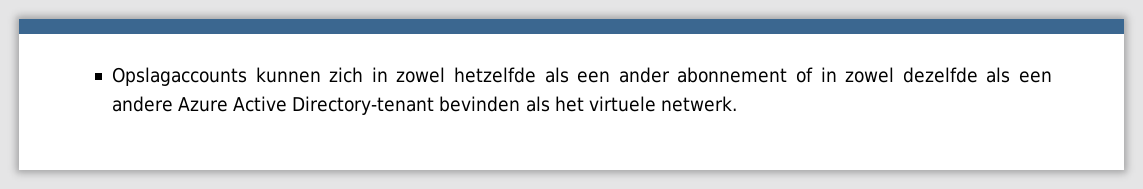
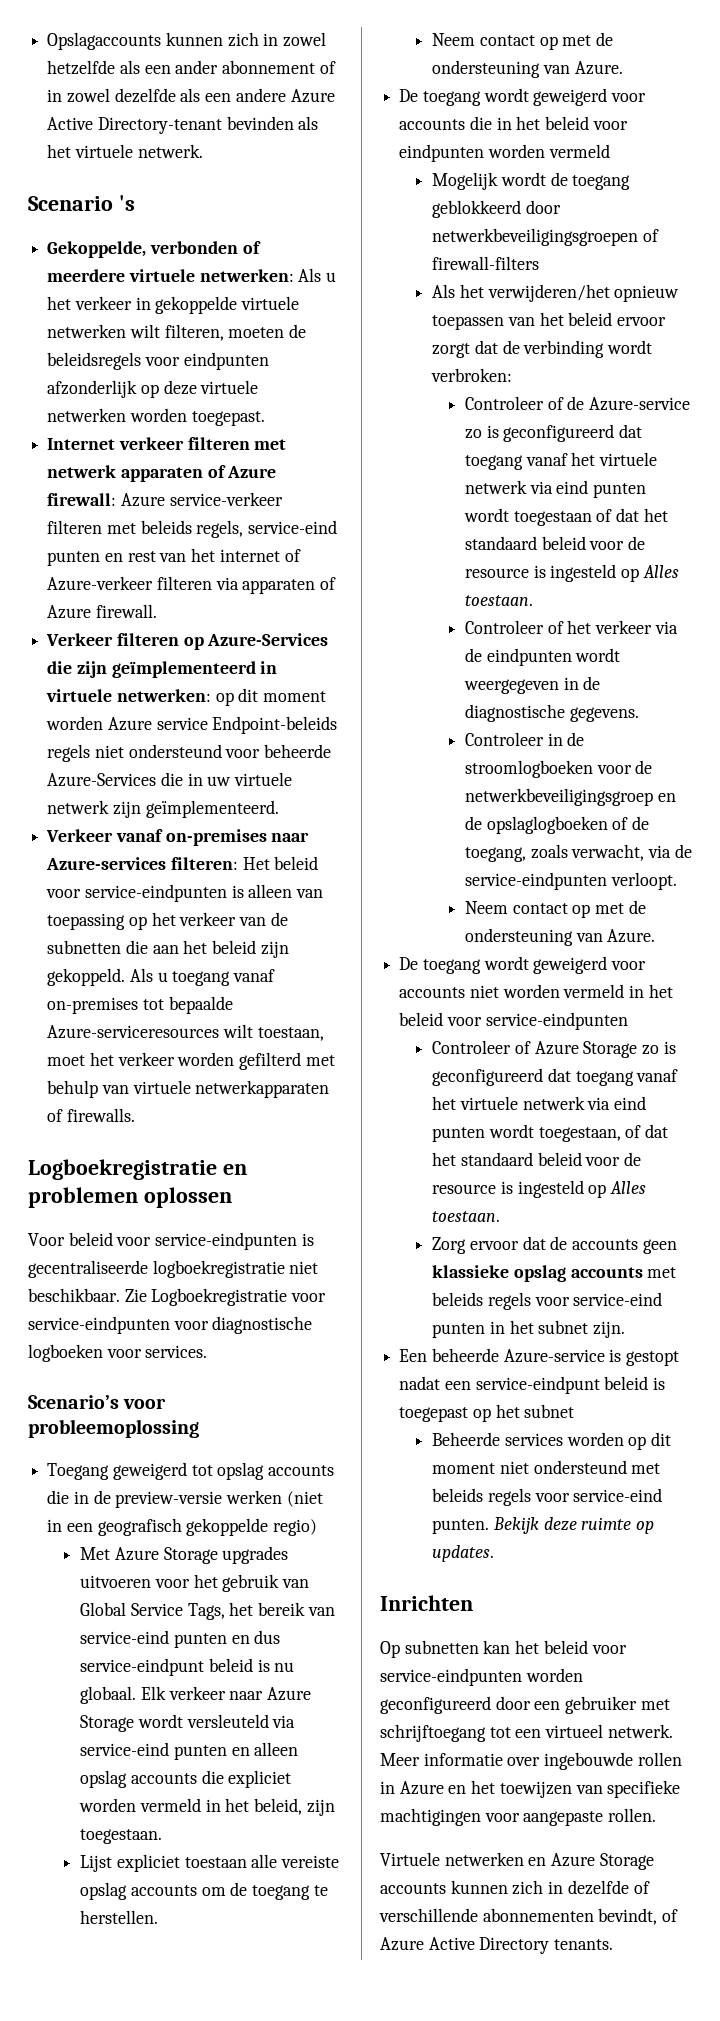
(737, 104) none -> [28,195,135,211] [47,241,261,258] [47,268,337,282] [47,296,300,314] [47,324,307,341] [47,352,269,370] [47,380,259,398] [47,408,265,426] [47,437,287,450] [47,465,277,482] [47,492,283,507] [47,520,338,538] [47,548,301,566] [47,576,337,594] [47,604,157,619] [46,633,329,650] [47,661,278,678] [46,688,327,706] [46,716,338,734] [47,744,332,762] [47,772,293,787] [47,800,279,818] [46,829,310,846] [46,856,319,870] [46,884,324,902] [47,912,288,930] [47,940,289,958] [47,968,276,986] [47,996,233,1014] [47,1024,324,1041] [47,1052,335,1070] [47,1080,330,1098] [47,1108,135,1122] [28,1159,247,1180] [28,1187,232,1208] [28,1232,314,1250] [28,1260,319,1278] [28,1288,327,1306] [28,1316,313,1334] [28,1344,208,1362] [28,1395,167,1409] [28,1419,199,1438] [47,1462,335,1480] [47,1490,323,1508] [47,1518,318,1536] [80,1546,289,1564] [80,1574,309,1592] [80,1602,335,1620] [80,1630,281,1648] [80,1658,295,1676] [80,1686,311,1704] [80,1714,296,1732] [80,1742,299,1760] [80,1770,292,1788] [79,1798,335,1816] [80,1829,163,1844] [80,1854,339,1872] [80,1882,328,1900] [80,1910,159,1924] [432,32,613,50] [432,60,623,78] [399,88,647,106] [399,116,628,130] [399,144,610,162] [432,172,631,190] [432,200,561,218] [432,228,659,246] [432,256,540,270] [432,284,680,302] [432,312,666,330] [432,340,652,358] [431,368,513,382] [464,396,691,411] [464,424,643,442] [464,452,658,470] [464,480,647,498] [463,508,668,526] [464,536,646,550] [464,564,679,582] [464,595,533,606] [464,620,678,634] [464,648,621,666] [463,676,601,694] [464,704,639,722] [464,732,585,746] [464,760,653,778] [464,788,676,806] [464,816,650,834] [464,844,692,862] [464,872,677,890] [464,900,646,918] [464,928,656,946] [399,956,647,974] [399,984,673,998] [399,1012,628,1030] [432,1040,676,1058] [432,1068,679,1086] [432,1096,646,1110] [432,1124,668,1142] [432,1152,641,1166] [432,1180,646,1198] [432,1211,501,1222] [432,1236,677,1254] [432,1265,677,1282] [432,1292,663,1310] [432,1320,625,1338] [399,1348,680,1366] [399,1376,666,1394] [399,1404,575,1422] [432,1432,671,1450] [432,1460,661,1474] [432,1488,663,1506] [432,1517,654,1534] [432,1545,495,1562] [380,1595,473,1611] [380,1640,627,1658] [380,1668,583,1686] [380,1696,670,1714] [380,1724,673,1742] [380,1752,682,1770] [380,1780,681,1798] [380,1808,657,1826] [380,1852,654,1870] [380,1880,650,1895] [379,1908,679,1925] [380,1937,614,1954] // Scenario 's // Gekoppelde, verbonden of meerdere virtuele netwerken: Als u het verkeer in gekoppelde virtuele netwerken wilt filteren, moeten de beleidsregels voor eindpunten afzonderlijk op deze virtuele netwerken worden toegepast. // Internet verkeer filteren met netwerk apparaten of Azure firewall: Azure service-verkeer filteren met beleids regels, service-eind punten en rest van het internet of Azure-verkeer filteren via apparaten of Azure firewall. // Verkeer filteren op Azure-Services die zijn geïmplementeerd in virtuele netwerken: op dit moment worden Azure service Endpoint-beleids regels niet ondersteund voor beheerde Azure-Services die in uw virtuele netwerk zijn geïmplementeerd. // Verkeer vanaf on-premises naar Azure-services filteren: Het beleid voor service-eindpunten is alleen van toepassing op het verkeer van de subnetten die aan het beleid zijn gekoppeld. Als u toegang vanaf on-premises tot bepaalde Azure-serviceresources wilt toestaan, moet het verkeer worden gefilterd met behulp van virtuele netwerkapparaten of firewalls. // Logboekregistratie en problemen oplossen // Voor beleid voor service-eindpunten is gecentraliseerde logboekregistratie niet beschikbaar. Zie Logboekregistratie voor service-eindpunten voor diagnostische logboeken voor services. // Scenario’s voor probleemoplossing // Toegang geweigerd tot opslag accounts die in de preview-versie werken (niet in een geografisch gekoppelde regio) // Met Azure Storage upgrades uitvoeren voor het gebruik van Global Service Tags, het bereik van service-eind punten en dus service-eindpunt beleid is nu globaal. Elk verkeer naar Azure Storage wordt versleuteld via service-eind punten en alleen opslag accounts die expliciet worden vermeld in het beleid, zijn toegestaan. // Lijst expliciet toestaan alle vereiste opslag accounts om de toegang te herstellen. // Neem contact op met de ondersteuning van Azure. // De toegang wordt geweigerd voor accounts die in het beleid voor eindpunten worden vermeld // Mogelijk wordt de toegang geblokkeerd door netwerkbeveiligingsgroepen of firewall-filters // Als het verwijderen/het opnieuw toepassen van het beleid ervoor zorgt dat de verbinding wordt verbroken: // Controleer of de Azure-service zo is geconfigureerd dat toegang vanaf het virtuele netwerk via eind punten wordt toegestaan of dat het standaard beleid voor de resource is ingesteld op Alles toestaan. // Controleer of het verkeer via de eindpunten wordt weergegeven in de diagnostische gegevens. // Controleer in de stroomlogboeken voor de netwerkbeveiligingsgroep en de opslaglogboeken of de toegang, zoals verwacht, via de service-eindpunten verloopt. // Neem contact op met de ondersteuning van Azure. // De toegang wordt geweigerd voor accounts niet worden vermeld in het beleid voor service-eindpunten // Controleer of Azure Storage zo is geconfigureerd dat toegang vanaf het virtuele netwerk via eind punten wordt toegestaan, of dat het standaard beleid voor de resource is ingesteld op Alles toestaan. // Zorg ervoor dat de accounts geen klassieke opslag accounts met beleids regels voor service-eind punten in het subnet zijn. // Een beheerde Azure-service is gestopt nadat een service-eindpunt beleid is toegepast op het subnet // Beheerde services worden op dit moment niet ondersteund met beleids regels voor service-eind punten. Bekijk deze ruimte op updates. // Inrichten // Op subnetten kan het beleid voor service-eindpunten worden geconfigureerd door een gebruiker met schrijftoegang tot een virtueel netwerk. Meer informatie over ingebouwde rollen in Azure en het toewijzen van specifieke machtigingen voor aangepaste rollen. // Virtuele netwerken en Azure Storage accounts kunnen zich in dezelfde of verschillende abonnementen bevindt, of Azure Active Directory tenants.

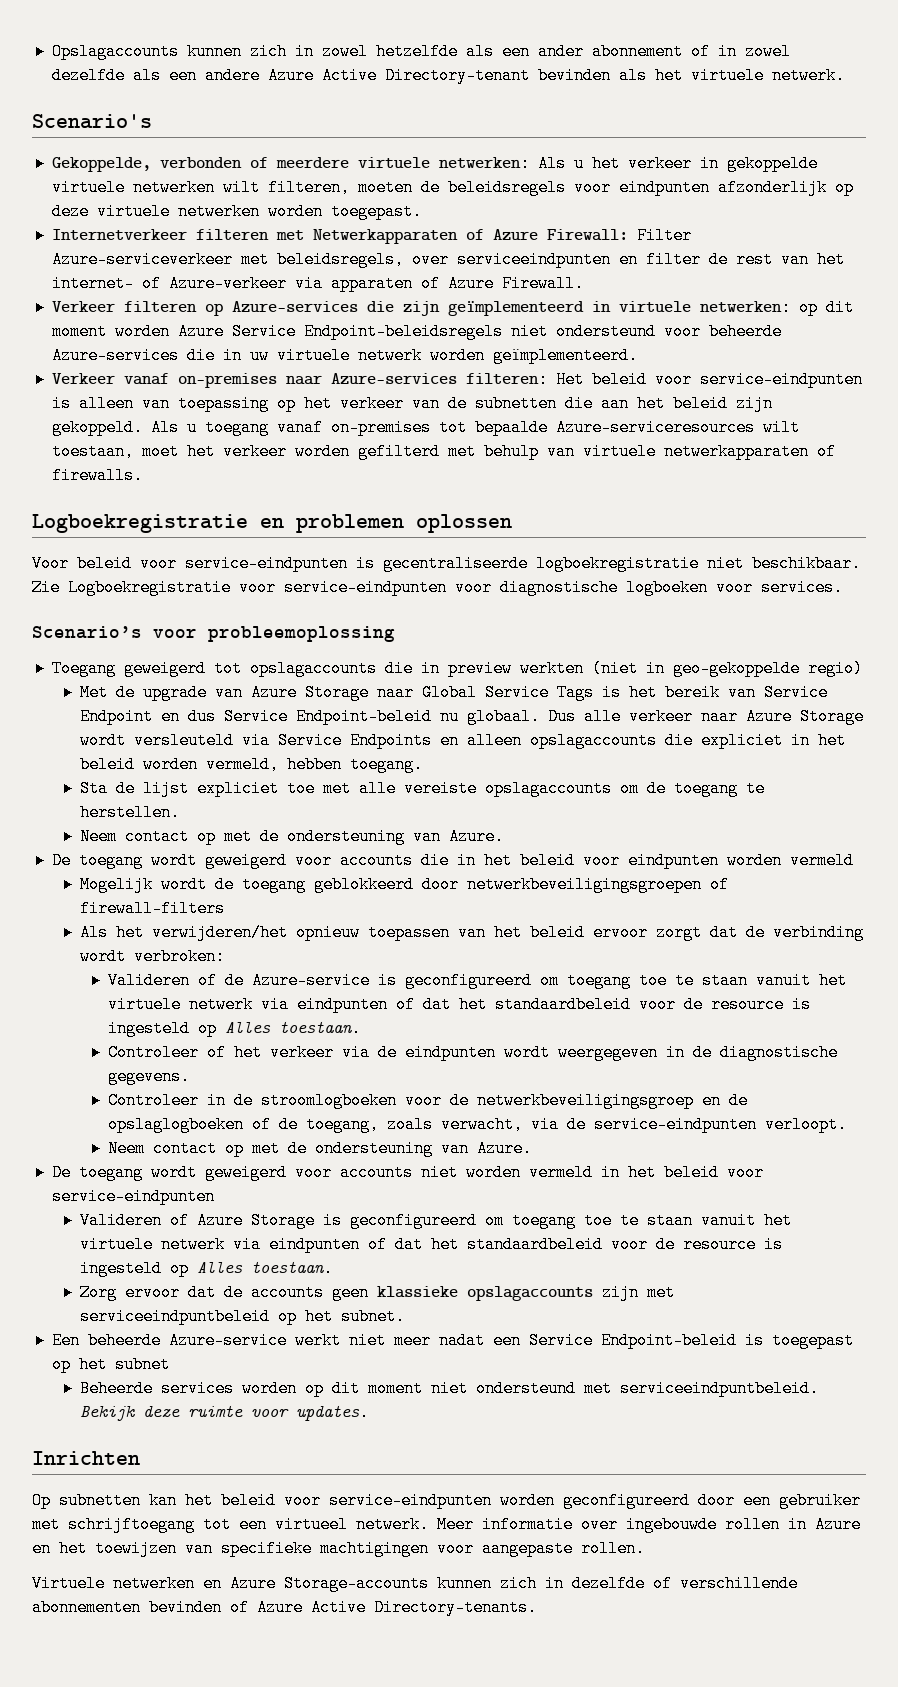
[28,195,135,211] Scenario 's -> [32,114,152,129] Scenario's
[47,437,287,450] [47,465,277,482] [47,492,283,507] [47,520,338,538] [47,551,123,566] Internet verkeer filteren met netwerk apparaten of Azure firewall: Azure service-verkeer filteren met beleids regels, service-eind punten en -> [51,227,692,244] [51,251,728,268] Internetverkeer filteren met Netwerkapparaten of Azure Firewall: Filter Azure-serviceverkeer met beleidsregels, over serviceeindpunten en filter de
[219,549,280,562] internet -> [51,275,134,292] internet-
[156,576,212,590] filteren -> (287, 283) none
[95,604,157,618] firewall. -> [501,275,584,292] Firewall.
[207,633,329,646] Azure-Services -> [231,301,358,312] Azure-services
[156,716,338,734] [47,744,91,762] service Endpoint-beleids regels -> [231,323,503,340] Service Endpoint-beleidsregels
[47,773,157,787] Azure-Services -> [51,347,179,364] Azure-services
[112,801,141,818] zijn -> [429,347,485,364] worden
[217,1462,335,1480] [47,1490,323,1508] [47,1518,318,1536] [80,1546,289,1564] [80,1574,309,1592] [80,1602,335,1620] [80,1630,281,1648] [80,1658,295,1676] [80,1686,166,1704] opslag accounts die in de preview-versie werken (niet in een geografisch gekoppelde regio) // Met Azure Storage upgrades uitvoeren voor het gebruik van Global Service Tags, het bereik van service-eind punten en dus service-eindpunt beleid is nu globaal. Elk -> [249,660,863,677] [80,684,829,701] [80,708,622,725] opslagaccounts die in preview werkten (niet in geo-gekoppelde regio) // Met de upgrade van Azure Storage naar Global Service Tags is het bereik van Service Endpoint en dus Service Endpoint-beleid nu globaal. Dus alle
[80,1742,299,1760] [80,1770,292,1788] [79,1798,335,1816] [80,1829,163,1844] [80,1854,339,1872] [80,1882,197,1900] service-eind punten en alleen opslag accounts die expliciet worden vermeld in het beleid, zijn toegestaan. // Lijst expliciet toestaan alle vereiste opslag accounts -> [278,732,847,749] [80,756,424,773] [80,780,613,797] Service Endpoints en alleen opslagaccounts die expliciet in het beleid worden vermeld, hebben toegang. // Sta de lijst expliciet toe met alle vereiste opslagaccounts
[464,396,544,410] Controleer -> [108,972,191,989] Valideren
[464,424,643,442] [464,452,658,470] [464,480,647,498] [463,508,668,526] [464,536,586,550] zo is geconfigureerd dat toegang vanaf het virtuele netwerk via eind punten wordt toegestaan of dat het standaard beleid -> [378,972,848,989] [108,996,632,1013] is geconfigureerd om toegang toe te staan vanuit het virtuele netwerk via eindpunten of dat het standaardbeleid
[432,1040,512,1054] Controleer -> [80,1212,163,1229] Valideren
[641,1041,676,1055] [432,1068,679,1086] [432,1096,646,1110] [432,1124,668,1142] [432,1152,582,1166] zo is geconfigureerd dat toegang vanaf het virtuele netwerk via eind punten wordt toegestaan, of dat het standaard beleid -> [323,1212,793,1229] [80,1236,604,1253] is geconfigureerd om toegang toe te staan vanuit het virtuele netwerk via eindpunten of dat het standaardbeleid
[513,1265,677,1282] [432,1292,663,1310] [432,1320,625,1338] [399,1348,680,1366] [399,1376,649,1394] opslag accounts met beleids regels voor service-eind punten in het subnet zijn. // Een beheerde Azure-service is gestopt nadat een service-eindpunt beleid -> [467,1284,676,1301] [80,1308,406,1325] [51,1332,737,1349] opslagaccounts zijn met serviceeindpuntbeleid op het subnet. // Een beheerde Azure-service werkt niet meer nadat een Service Endpoint-beleid
[432,1488,663,1506] [432,1519,490,1534] beleids regels voor service-eind punten. -> [620,1380,820,1397] serviceeindpuntbeleid.
[635,1521,654,1534] op -> [251,1409,290,1417] voor
[599,1853,654,1870] [380,1883,446,1894] Storage accounts -> [284,1575,429,1592] Storage-accounts
[598,1908,658,1925] bevindt, -> [149,1599,222,1616] bevinden
[479,1937,614,1954] Directory tenants. -> [374,1599,537,1616] Directory-tenants.

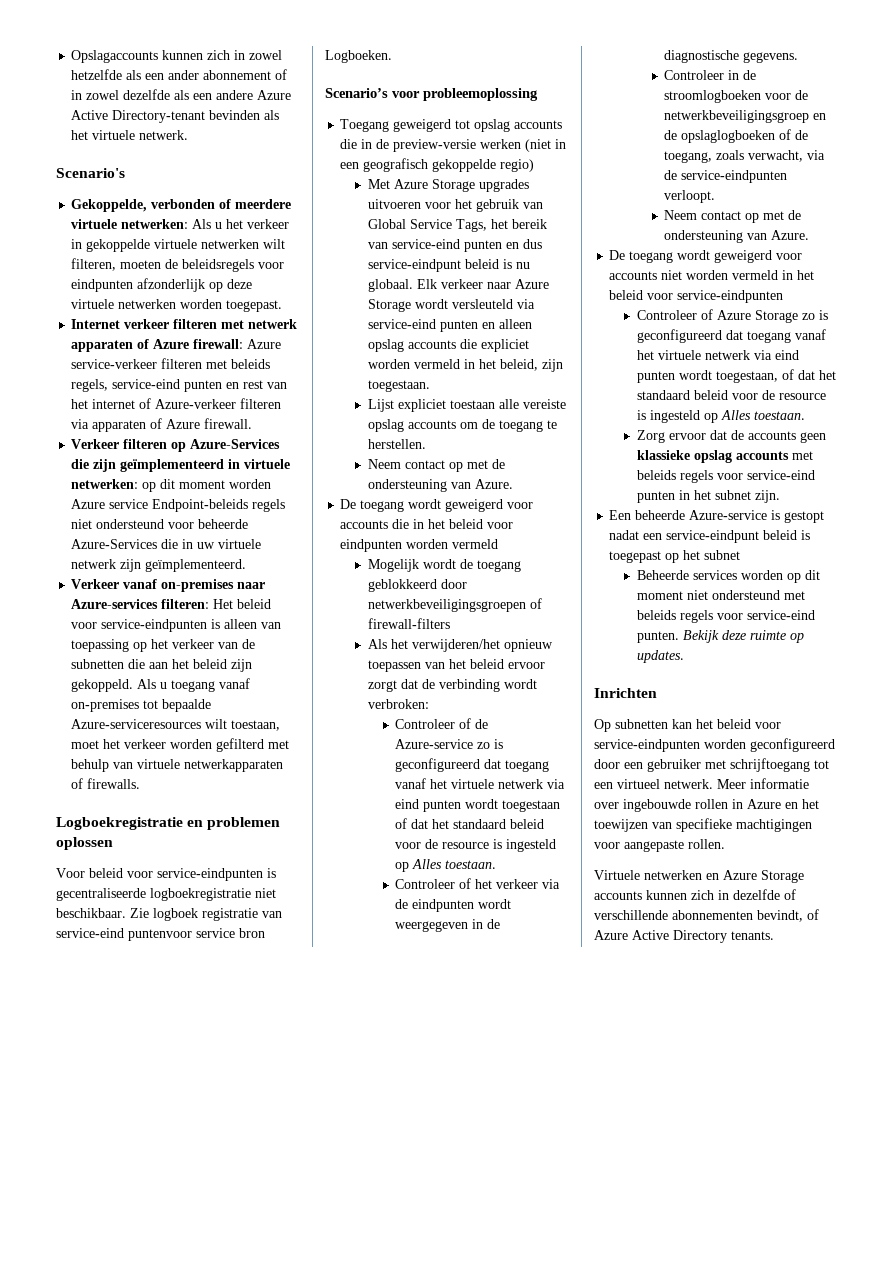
[51,227,692,244] [51,251,728,268] Internetverkeer filteren met Netwerkapparaten of Azure Firewall: Filter Azure-serviceverkeer met beleidsregels, over serviceeindpunten en filter de -> [71,319,298,329] [71,339,282,352] [71,358,271,369] [71,379,240,392] Internet verkeer filteren met netwerk apparaten of Azure firewall: Azure service-verkeer filteren met beleids regels, service-eind punten en
[51,275,134,292] internet- -> [92,399,136,409] internet
(287, 283) none -> [240,398,282,409] filteren
[501,275,584,292] Firewall. -> [204,418,253,429] firewall.
[231,301,358,312] Azure-services -> [190,439,281,449] Azure-Services
[231,323,503,340] Service Endpoint-beleidsregels -> [109,499,286,512] service Endpoint-beleids regels
[51,347,179,364] Azure-services -> [71,539,158,549] Azure-Services
[429,347,485,364] worden -> [120,559,142,572] zijn
[68,579,843,596] Logboekregistratie voor service-eindpunten voor diagnostische logboeken voor services. -> [153,908,282,921] [56,928,265,941] [325,50,392,63] logboek registratie van service-eind puntenvoor service bron Logboeken.
[249,660,863,677] [80,684,829,701] [80,708,622,725] opslagaccounts die in preview werkten (niet in geo-gekoppelde regio) // Met de upgrade van Azure Storage naar Global Service Tags is het bereik van Service Endpoint en dus Service Endpoint-beleid nu globaal. Dus alle -> [474,119,563,132] [340,139,567,152] [340,158,535,172] [367,179,529,192] [367,199,543,212] [367,219,547,232] [367,239,542,252] [367,259,530,272] [367,279,437,292] opslag accounts die in de preview-versie werken (niet in een geografisch gekoppelde regio) // Met Azure Storage upgrades uitvoeren voor het gebruik van Global Service Tags, het bereik van service-eind punten en dus service-eindpunt beleid is nu globaal. Elk
[278,732,847,749] [80,756,424,773] [80,780,613,797] Service Endpoints en alleen opslagaccounts die expliciet in het beleid worden vermeld, hebben toegang. // Sta de lijst expliciet toe met alle vereiste opslagaccounts -> [367,319,532,332] [367,339,529,352] [367,359,563,372] [367,380,430,392] [367,399,566,412] [367,419,456,432] service-eind punten en alleen opslag accounts die expliciet worden vermeld in het beleid, zijn toegestaan. // Lijst expliciet toestaan alle vereiste opslag accounts
[108,972,191,989] Valideren -> [395,719,456,729] Controleer
[378,972,848,989] [108,996,632,1013] is geconfigureerd om toegang toe te staan vanuit het virtuele netwerk via eindpunten of dat het standaardbeleid -> [477,739,504,749] [395,758,550,772] [395,778,566,789] [395,799,561,812] [395,818,545,829] zo is geconfigureerd dat toegang vanaf het virtuele netwerk via eind punten wordt toegestaan of dat het standaard beleid
[80,1212,163,1229] Valideren -> [636,310,697,320] Controleer
[323,1212,793,1229] [80,1236,604,1253] is geconfigureerd om toegang toe te staan vanuit het virtuele netwerk via eindpunten of dat het standaardbeleid -> [801,310,828,320] [636,329,826,343] [636,350,799,360] [636,369,836,383] [636,390,728,400] zo is geconfigureerd dat toegang vanaf het virtuele netwerk via eind punten wordt toegestaan, of dat het standaard beleid
[467,1284,676,1301] [80,1308,406,1325] [51,1332,737,1349] opslagaccounts zijn met serviceeindpuntbeleid op het subnet. // Een beheerde Azure-service werkt niet meer nadat een Service Endpoint-beleid -> [693,450,813,463] [636,470,815,483] [636,490,780,503] [609,510,825,523] [609,530,798,543] opslag accounts met beleids regels voor service-eind punten in het subnet zijn. // Een beheerde Azure-service is gestopt nadat een service-eindpunt beleid
[620,1380,820,1397] serviceeindpuntbeleid. -> [636,610,815,623] [636,631,679,643] beleids regels voor service-eind punten.
[251,1409,290,1417] voor -> [789,633,804,643] op
[284,1575,429,1592] Storage-accounts -> [761,870,804,883] [594,891,642,900] Storage accounts
[149,1599,222,1616] bevinden -> [757,910,803,922] bevindt,
[374,1599,537,1616] Directory-tenants. -> [673,930,774,943] Directory tenants.

